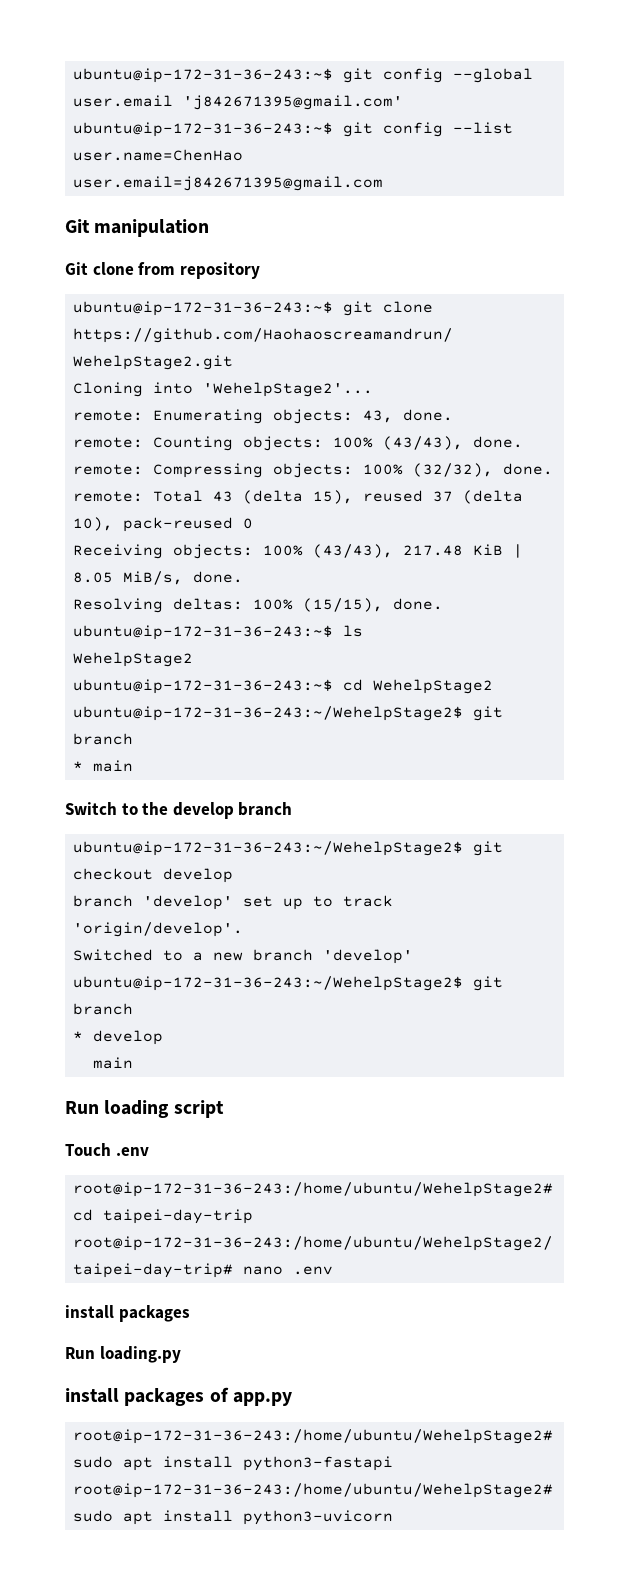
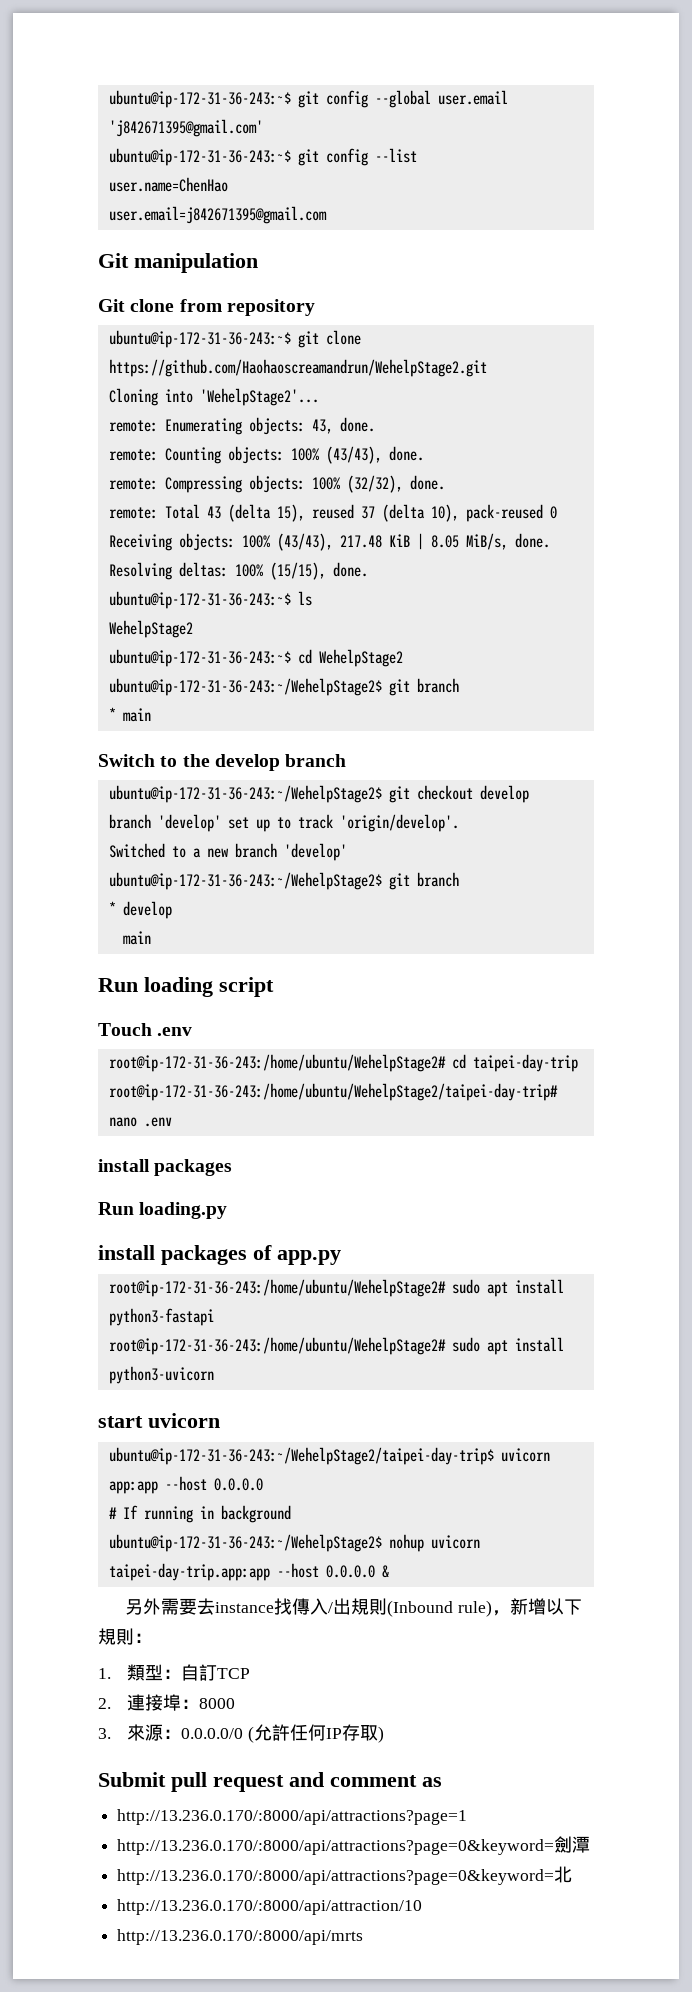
(394, 1517) none -> [98,1413,220,1428] [108,1447,550,1465] [108,1476,263,1494] [108,1505,291,1523] [108,1534,480,1552] [108,1563,389,1581] [125,1598,582,1617] [98,1628,152,1645] [98,1664,251,1681] [98,1694,236,1711] [98,1724,384,1743] [98,1772,442,1792] [117,1809,468,1825] [117,1836,591,1855] [117,1866,573,1885] [117,1899,423,1915] [117,1929,364,1945] // start uvicorn // ubuntu@ip-172-31-36-243:~/WehelpStage2/taipei-day-trip$ uvicorn app:app --host 0.0.0.0 // # If running in background // ubuntu@ip-172-31-36-243:~/WehelpStage2$ nohup uvicorn taipei-day-trip.app:app --host 0.0.0.0 & // 另外需要去instance找傳入/出規則(Inbound rule)，新增以下規則： // 1.類型：自訂TCP // 2.連接埠：8000 // 3.來源：0.0.0.0/0 (允許任何IP存取) // Submit pull request and comment as // http://13.236.0.170/:8000/api/attractions?page=1 // http://13.236.0.170/:8000/api/attractions?page=0&keyword=劍潭 // http://13.236.0.170/:8000/api/attractions?page=0&keyword=北 // http://13.236.0.170/:8000/api/attraction/10 // http://13.236.0.170/:8000/api/mrts

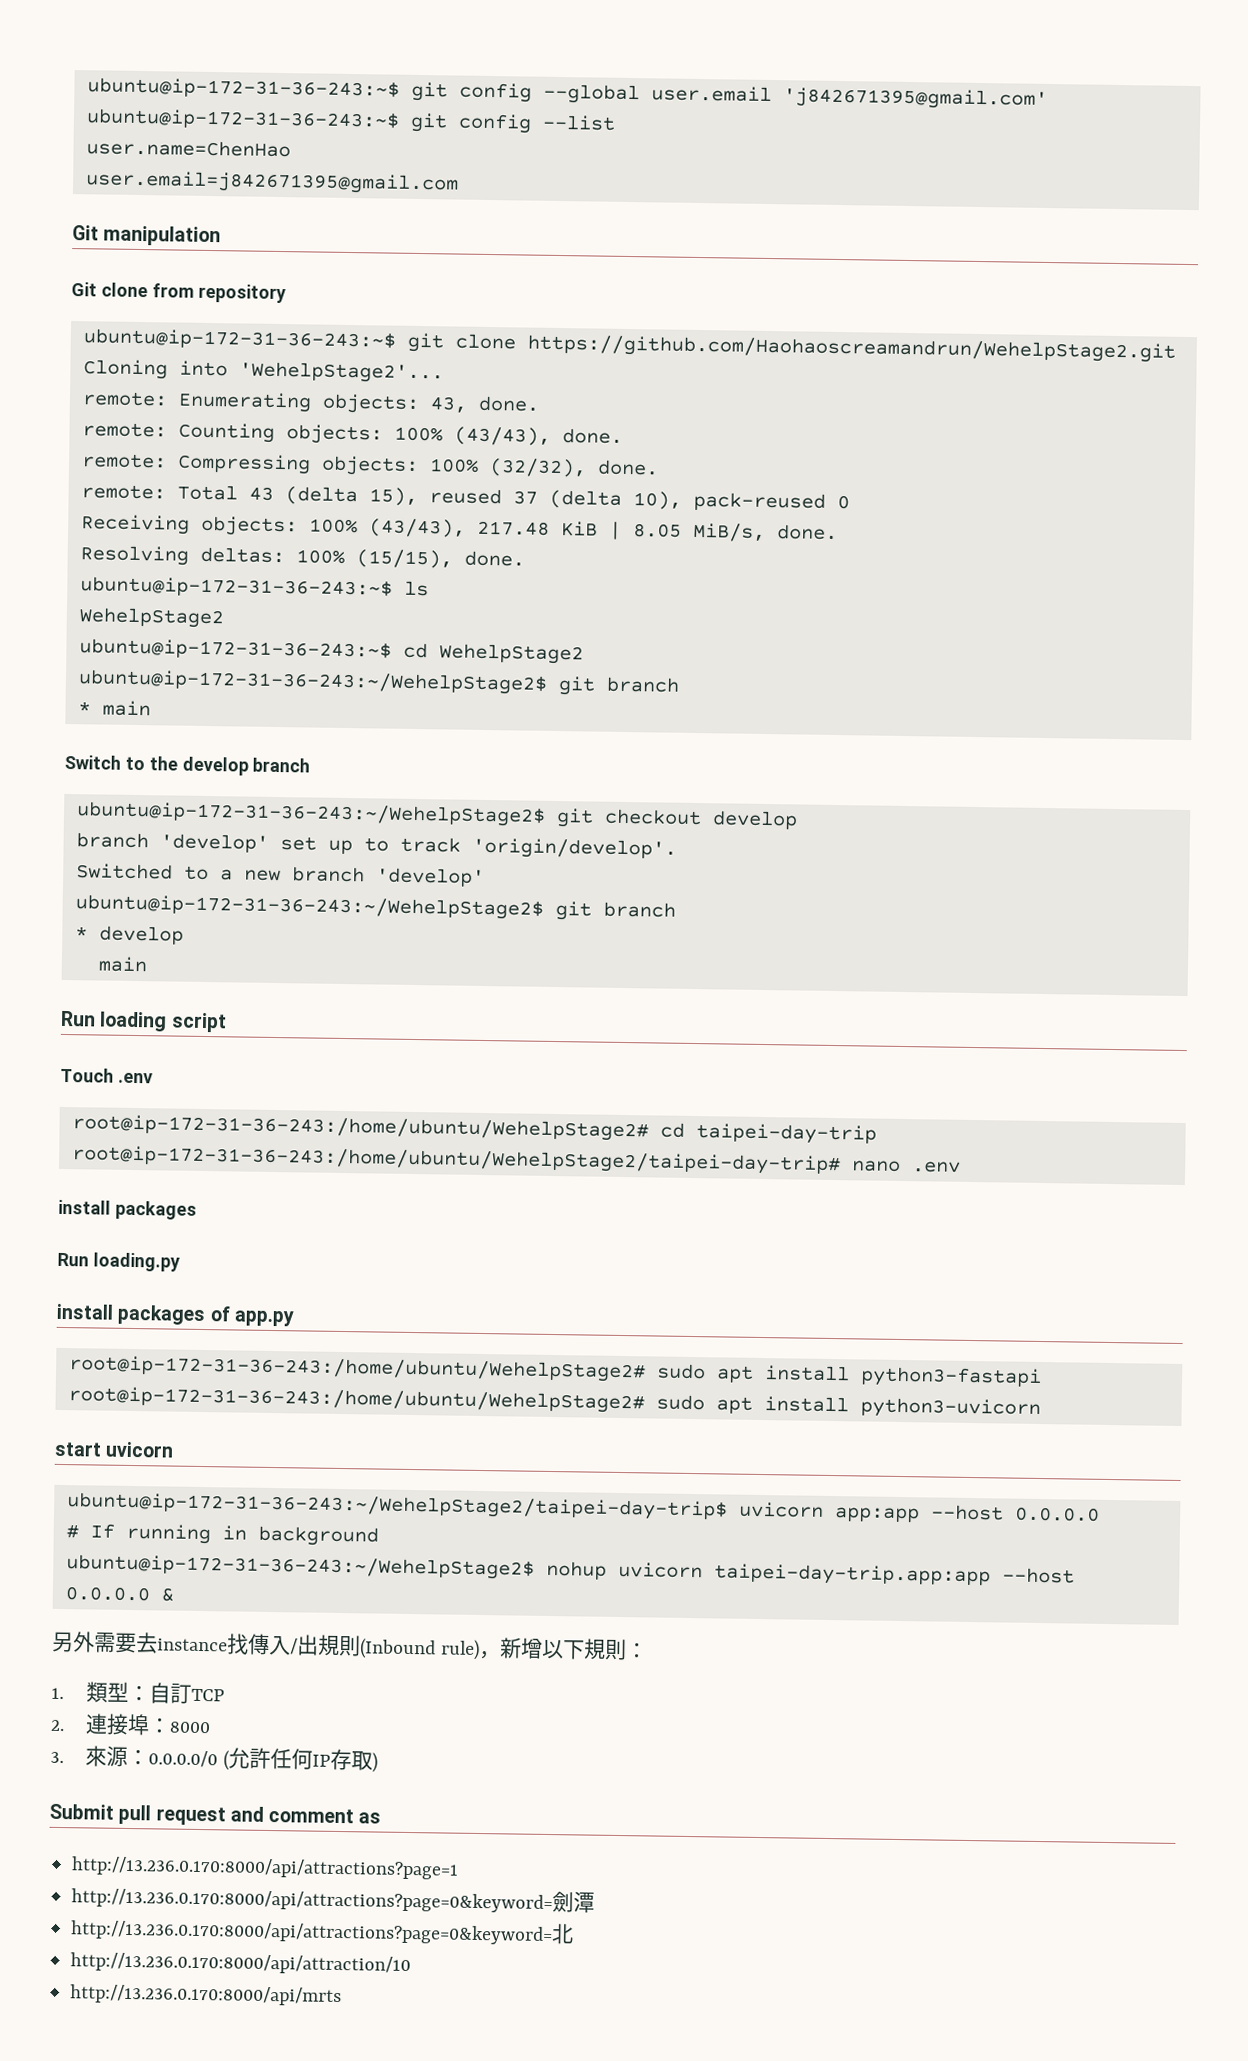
[117,1809,468,1825] [117,1839,555,1855] http://13.236.0.170/:8000/api/attractions?page=1 // http://13.236.0.170/:8000/api/attractions?page=0&keyword= -> [71,1856,460,1880] [71,1888,554,1914] http://13.236.0.170:8000/api/attractions?page=1 // http://13.236.0.170:8000/api/attractions?page=0&keyword=
[117,1869,555,1885] http://13.236.0.170/:8000/api/attractions?page=0&keyword= -> [70,1920,554,1946] http://13.236.0.170:8000/api/attractions?page=0&keyword=
[117,1899,423,1915] [117,1929,364,1945] http://13.236.0.170/:8000/api/attraction/10 // http://13.236.0.170/:8000/api/mrts -> [70,1952,412,1976] [70,1984,343,2007] http://13.236.0.170:8000/api/attraction/10 // http://13.236.0.170:8000/api/mrts

